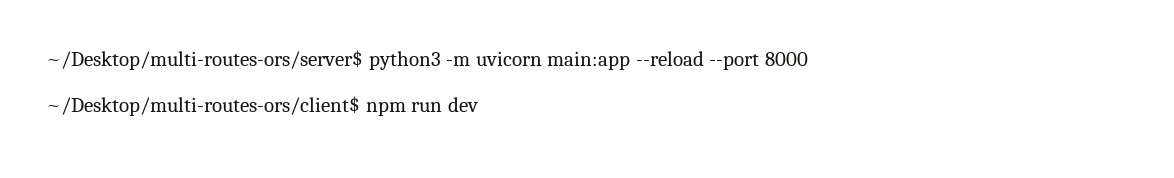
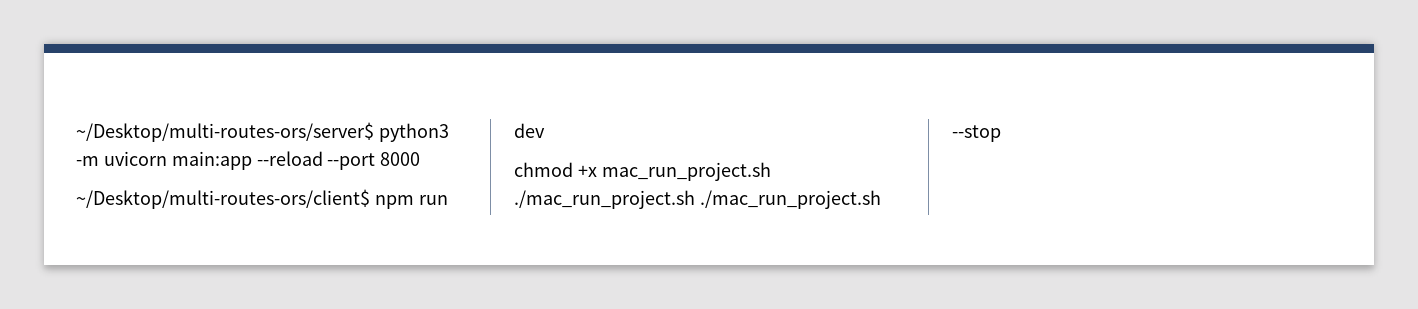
(478, 104) none -> [514,162,771,181] [514,190,881,209] [952,125,1001,142] // chmod +x mac_run_project.sh ./mac_run_project.sh ./mac_run_project.sh --stop

